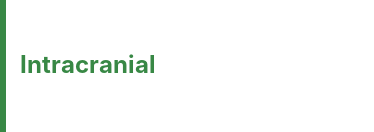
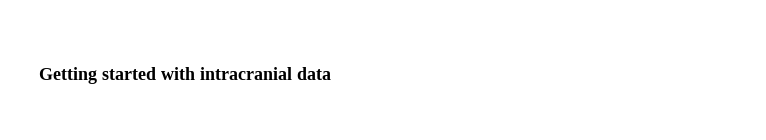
[20,54,156,73] Intracranial -> [39,67,331,84] Getting started with intracranial data

